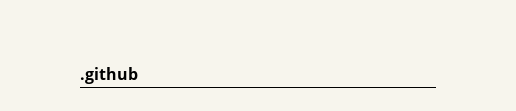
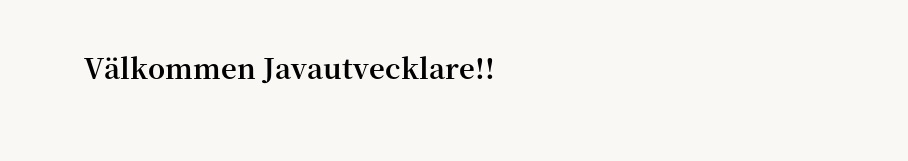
[80,67,138,84] .github -> [84,56,496,84] Välkommen Javautvecklare!!

